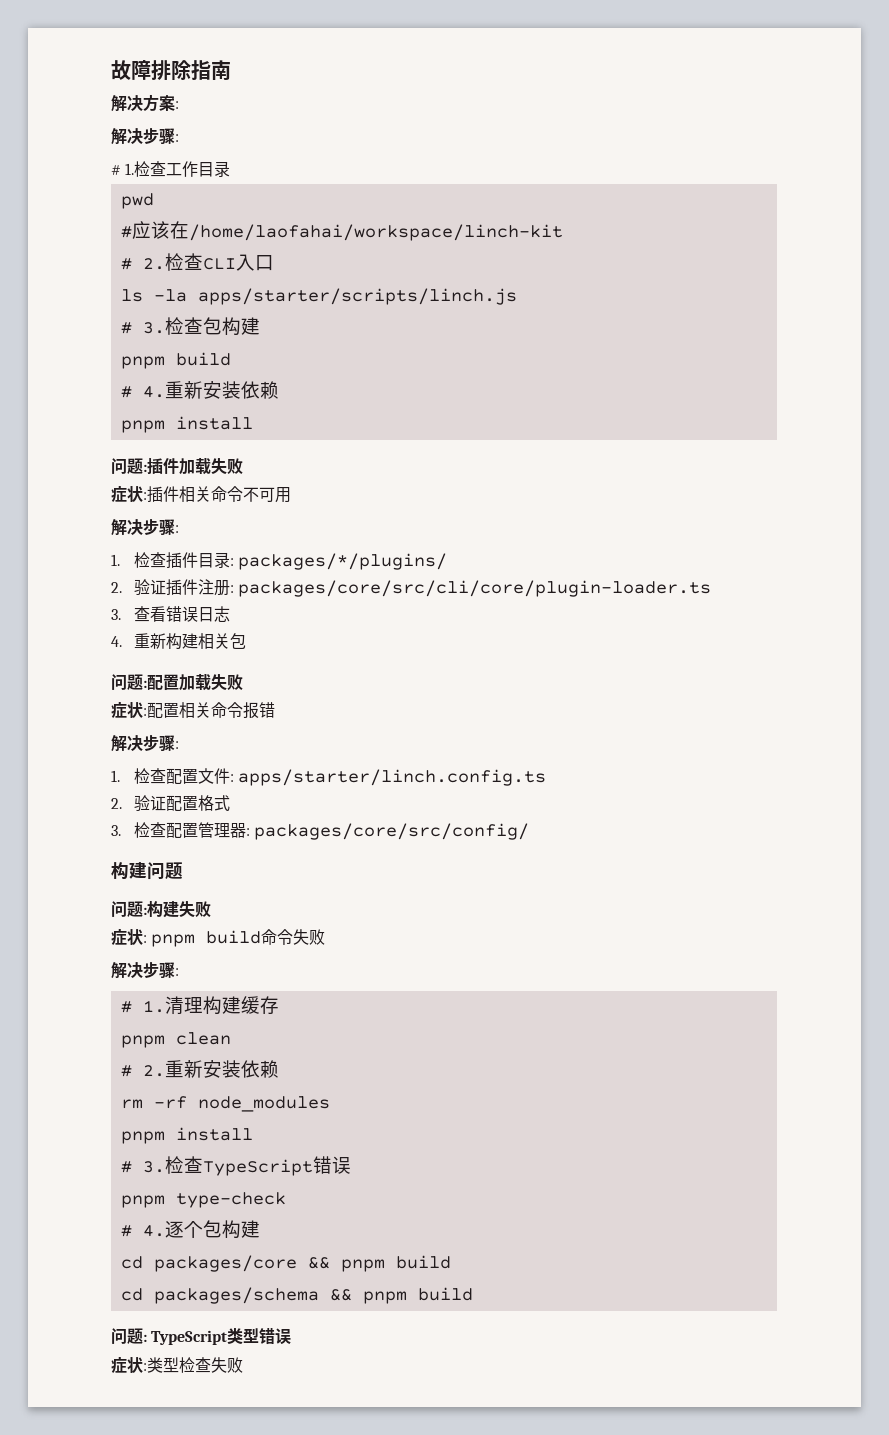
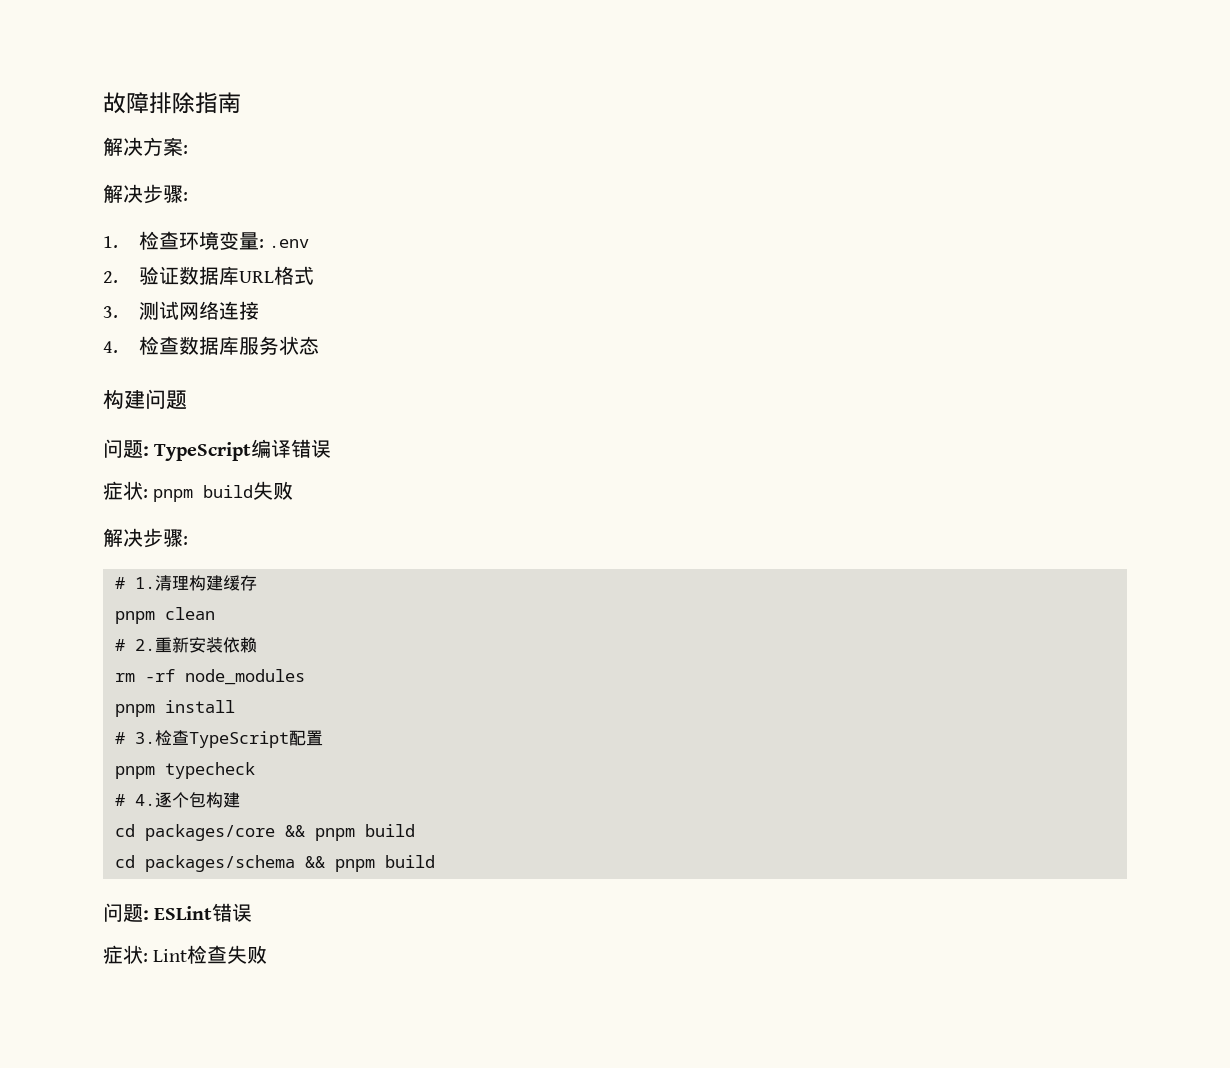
[111,161,231,177] [120,193,154,209] [120,221,563,241] [120,253,274,271] [120,288,517,305] [120,317,260,336] [120,352,231,369] [120,381,279,399] [120,416,253,433] [111,457,243,475] [111,486,291,503] [111,519,179,536] [111,552,448,570] [111,579,712,597] [111,606,230,622] [111,633,246,650] [111,673,243,691] [111,702,275,719] [111,735,179,752] [111,768,547,786] [111,795,230,811] [111,822,530,840] # 1.检查工作目录 // pwd // #应该在/home/laofahai/workspace/linch-kit // # 2.检查CLI入口 // ls -la apps/starter/scripts/linch.js // # 3.检查包构建 // pnpm build // # 4.重新安装依赖 // pnpm install // 问题:插件加载失败 // 症状:插件相关命令不可用 // 解决步骤: // 1.检查插件目录: packages/*/plugins/ // 2.验证插件注册: packages/core/src/cli/core/plugin-loader.ts // 3.查看错误日志 // 4.重新构建相关包 // 问题:配置加载失败 // 症状:配置相关命令报错 // 解决步骤: // 1.检查配置文件: apps/starter/linch.config.ts // 2.验证配置格式 // 3.检查配置管理器: packages/core/src/config/ -> [103,231,310,250] [103,266,314,285] [103,301,259,320] [103,336,319,355] 1.检查环境变量: .env // 2.验证数据库URL格式 // 3.测试网络连接 // 4.检查数据库服务状态
[147,900,211,918] 构建失败 -> [154,439,332,461] TypeScript编译错误
[261,929,294,945] 命令 -> (254, 491) none
[312,1156,351,1174] [120,1192,286,1208] 错误 // pnpm type-check -> [289,730,323,746] [115,762,255,779] 配置 // pnpm typecheck
[151,1328,292,1345] [111,1357,179,1374] TypeScript类型错误 // 症状:类型 -> [154,903,253,922] [103,945,188,964] ESLint错误 // 症状: Lint

